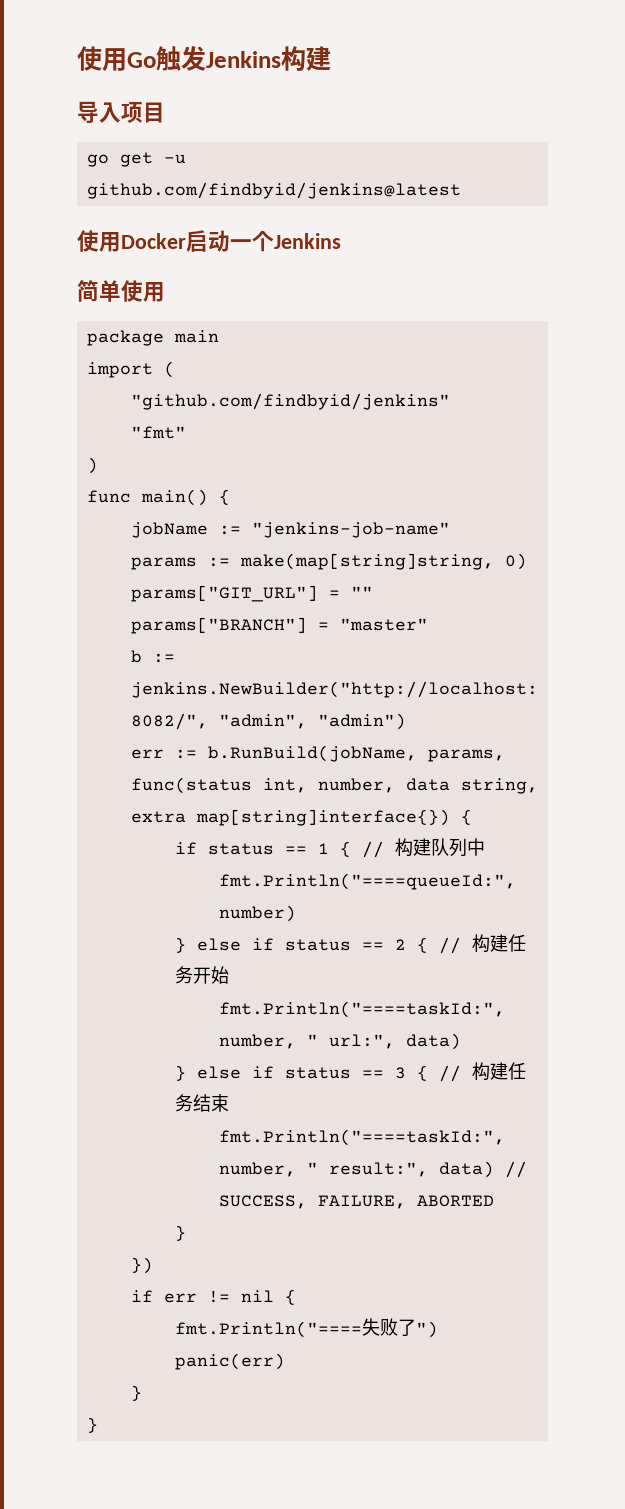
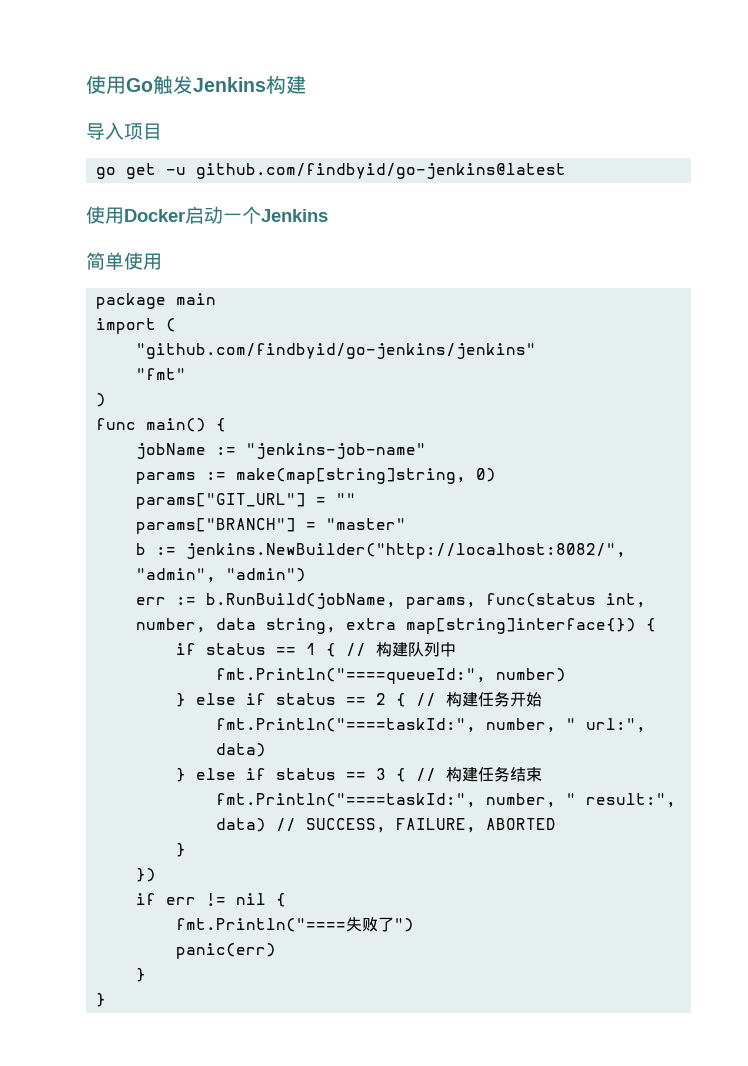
[86,182,461,199] github.com/findbyid/jenkins@latest -> [196,163,567,179] github.com/findbyid/go-jenkins@latest
[130,393,450,410] "github.com/findbyid/jenkins" -> [136,343,537,359] "github.com/findbyid/go-jenkins/jenkins"

